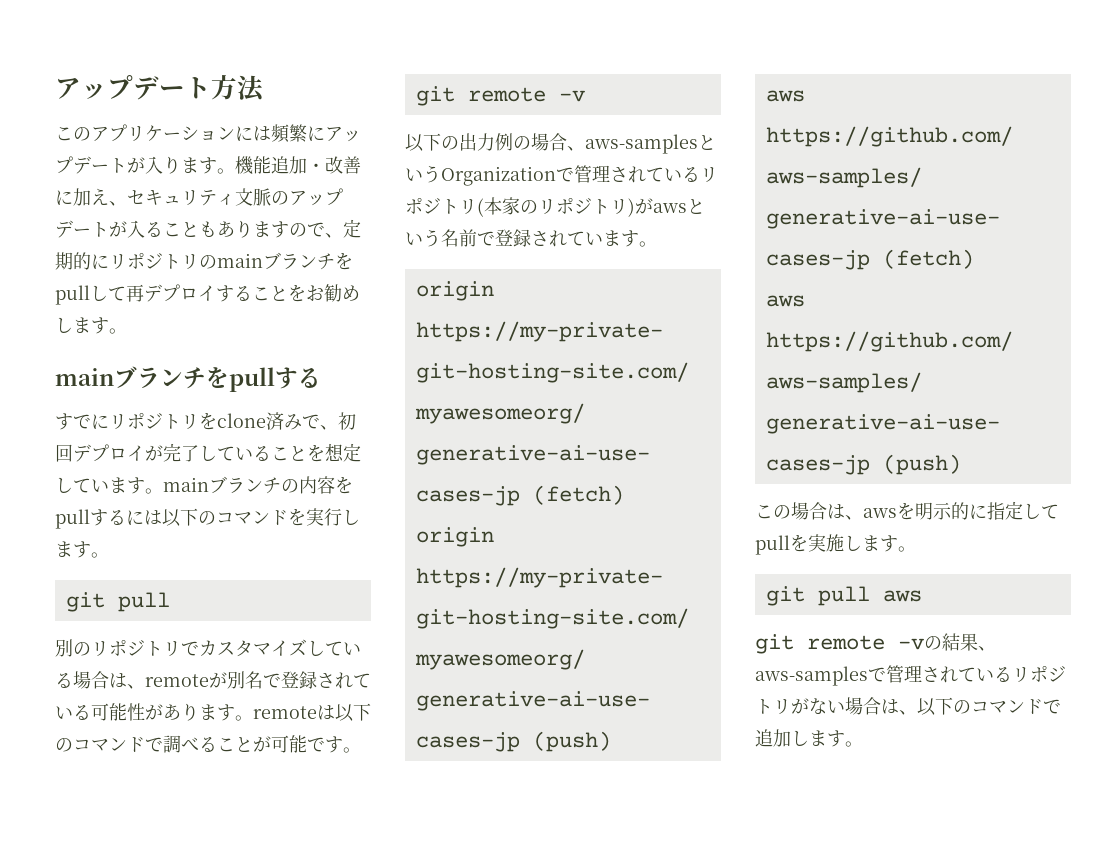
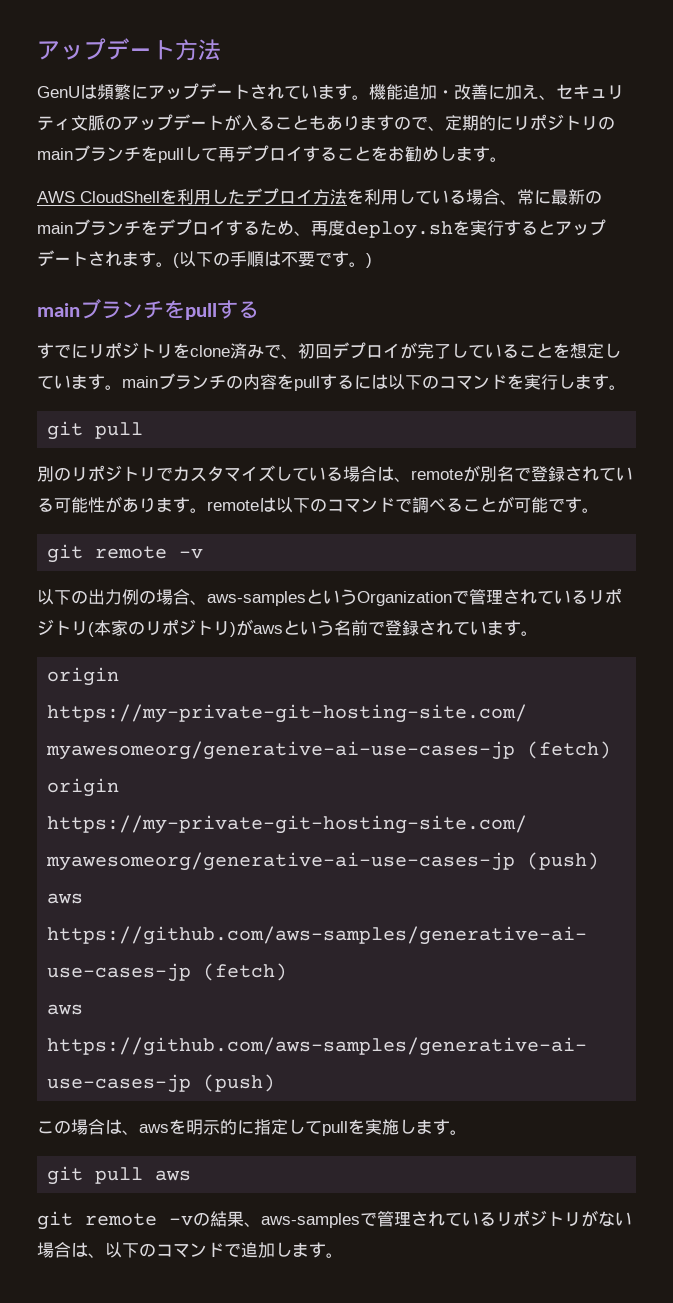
[55,124,253,142] このアプリケーションに -> [37,86,80,98] GenU
[127,156,181,174] が入り -> [250,84,318,99] されてい
(127, 331) none -> [37,188,602,205] [37,219,606,239] [37,250,372,268] // AWS CloudShellを利用したデプロイ方法を利用している場合、常に最新のmainブランチをデプロイするため、再度deploy.shを実行するとアップデートされます。(以下の手順は不要です。)

